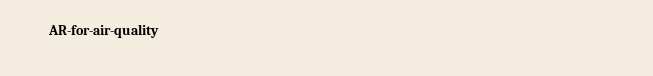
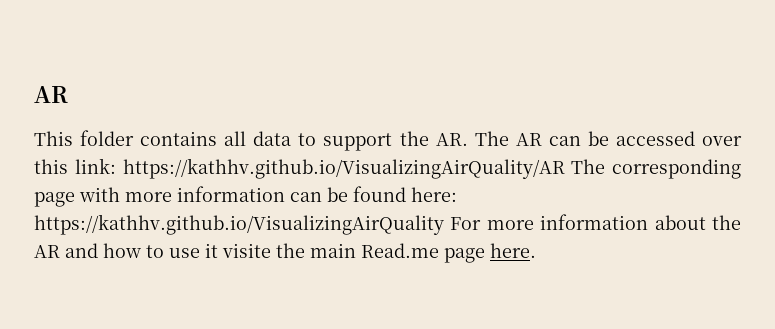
[48,24,159,38] AR-for-air-quality -> [34,86,68,103] [34,130,742,151] [34,158,741,179] [34,186,457,207] [34,214,741,235] [34,243,536,263] AR // This folder contains all data to support the AR. The AR can be accessed over this link: https://kathhv.github.io/VisualizingAirQuality/AR The corresponding page with more information can be found here: https://kathhv.github.io/VisualizingAirQuality For more information about the AR and how to use it visite the main Read.me page here.

